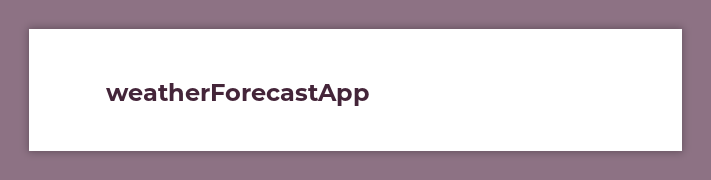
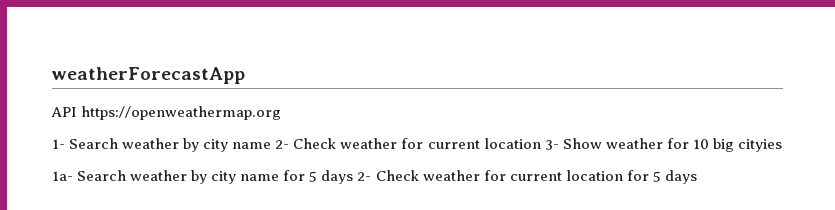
(370, 94) none -> [51,106,282,120] [52,138,782,152] [52,170,697,184] // API https://openweathermap.org // 1- Search weather by city name 2- Check weather for current location 3- Show weather for 10 big cityies // 1a- Search weather by city name for 5 days 2- Check weather for current location for 5 days

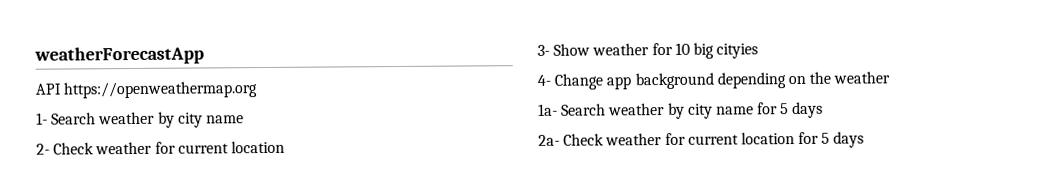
[275,138,541,149] 2- Check weather for current location -> [36,140,285,155] // 2- Check weather for current location //
(782, 145) none -> [537,71,891,90] // 4- Change app background depending on the weather
[357,172,372,181] 2- -> [538,134,560,146] // 2a-

